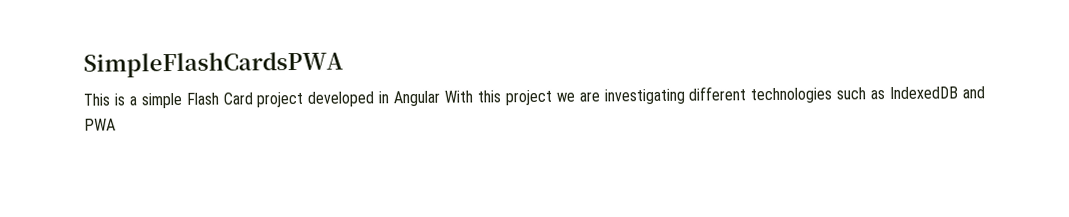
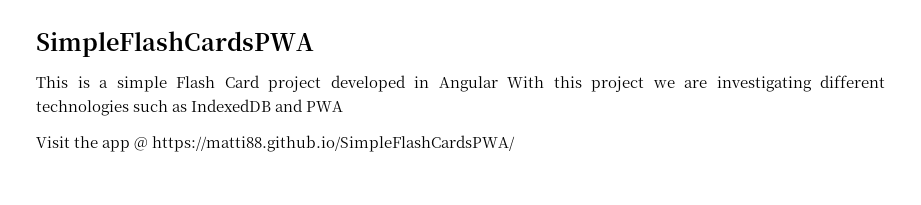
(116, 124) none -> [36,135,516,152] // Visit the app @ https://matti88.github.io/SimpleFlashCardsPWA/

